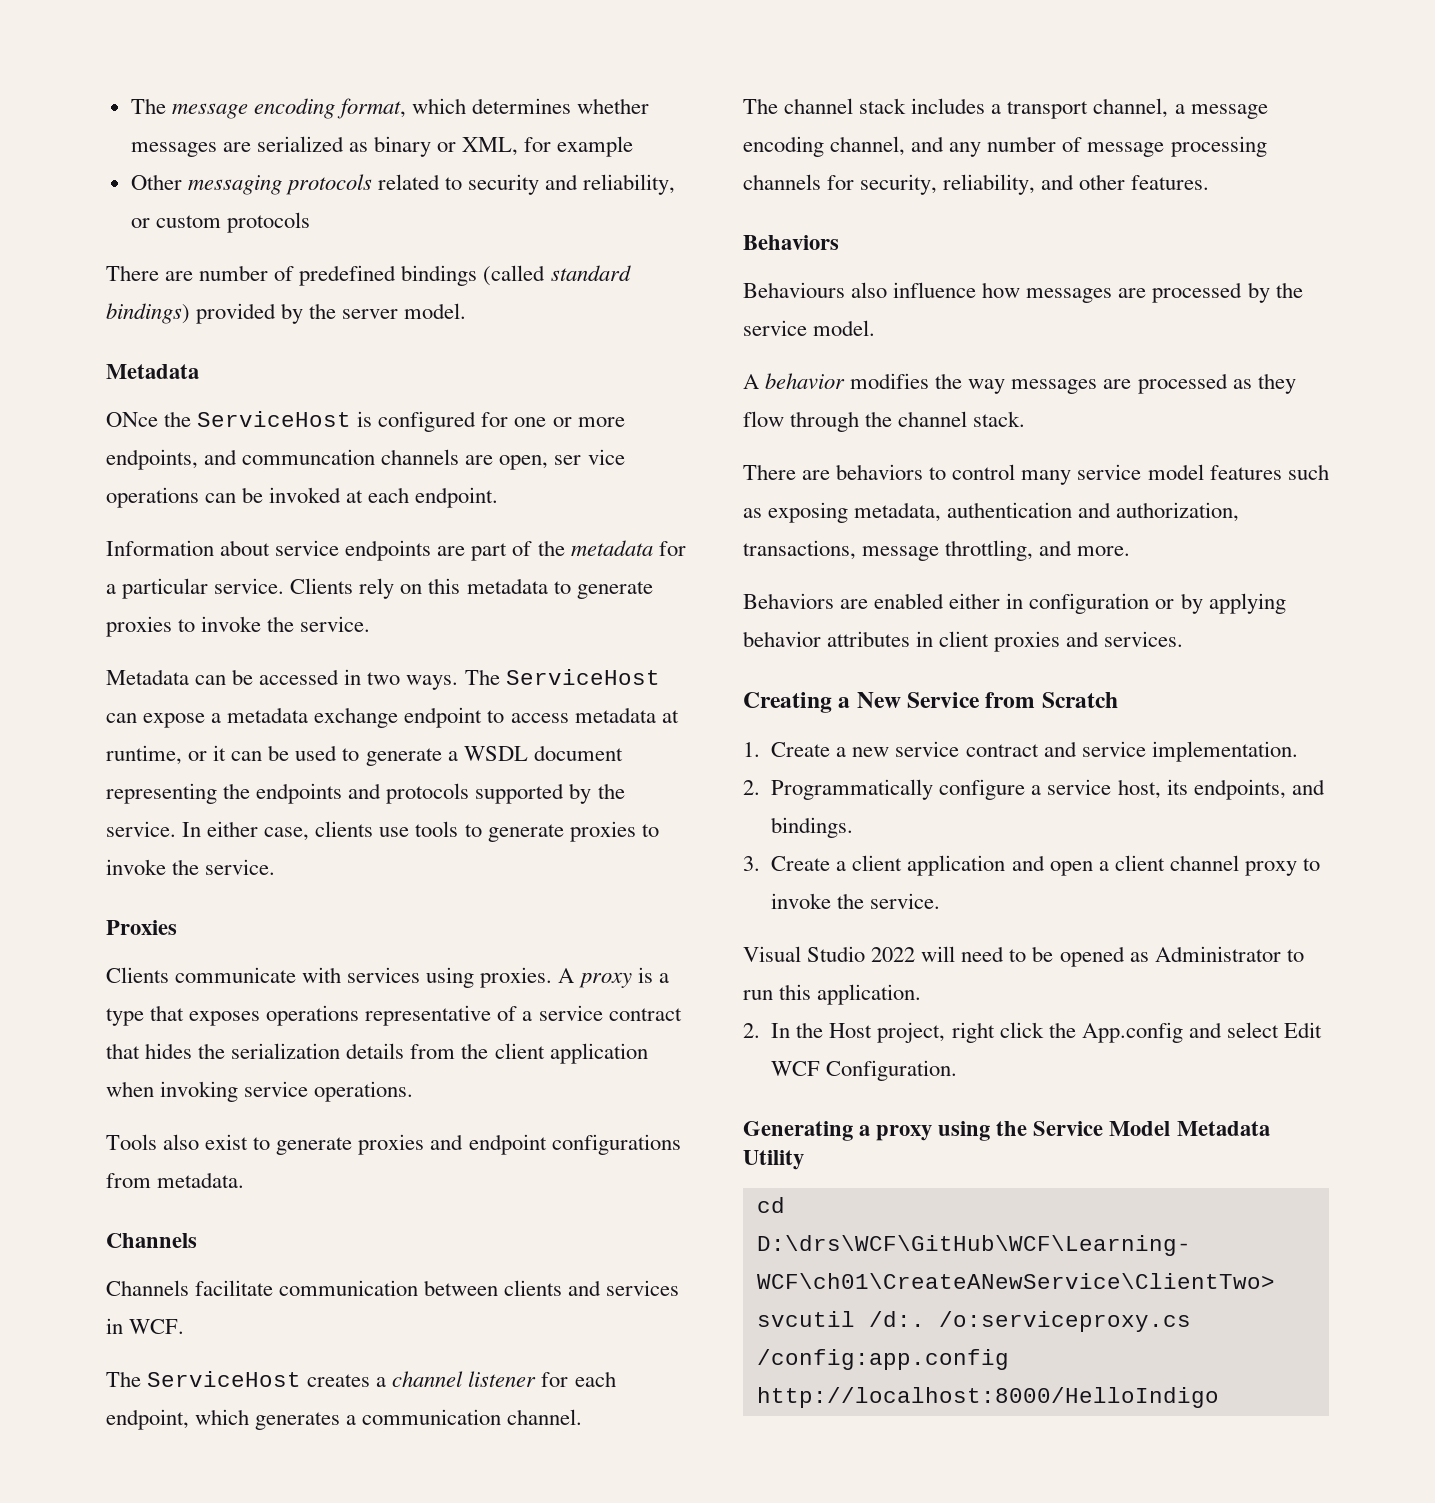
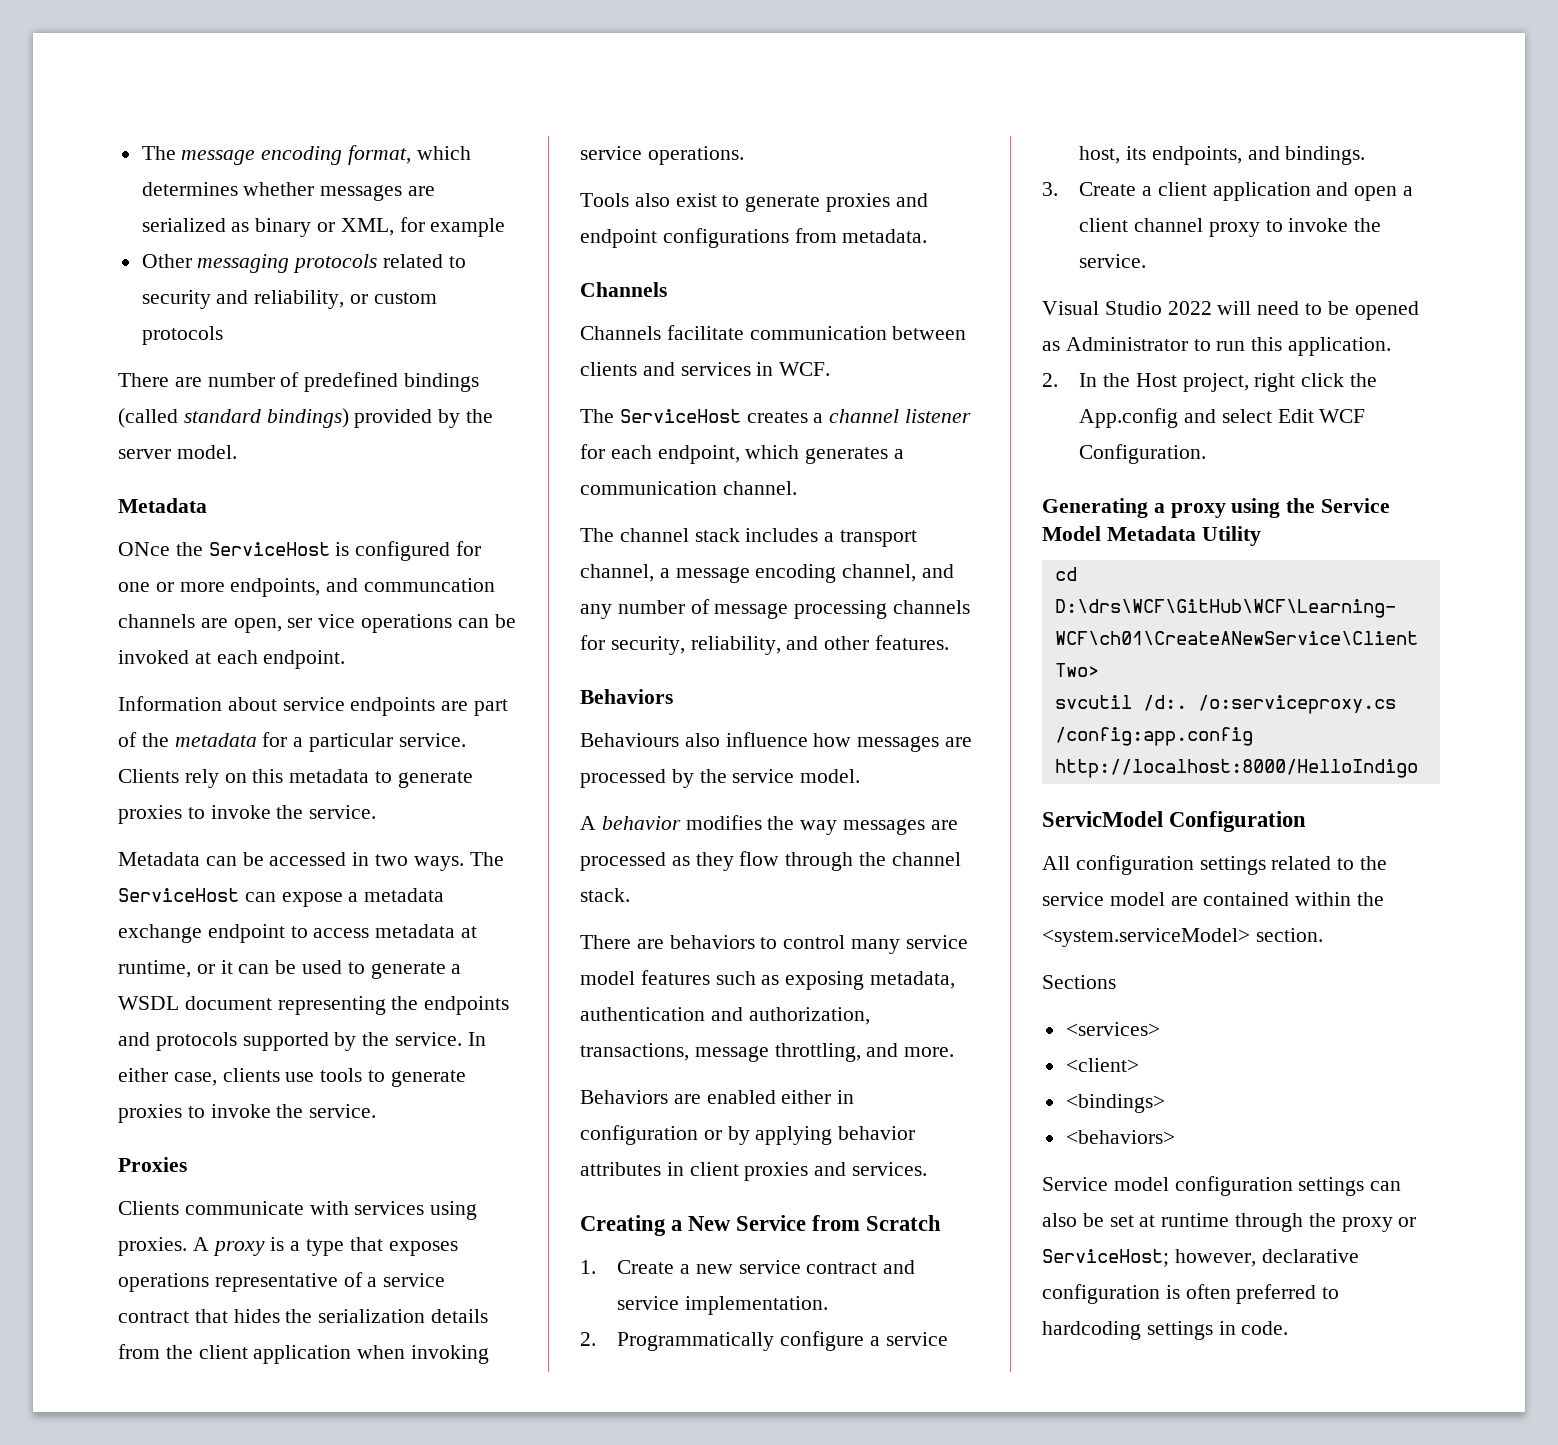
(1219, 1397) none -> [1042,811,1307,832] [1042,855,1388,875] [1042,892,1385,906] [1042,928,1323,947] [1042,975,1116,989] [1065,1022,1160,1036] [1065,1058,1139,1072] [1065,1094,1165,1113] [1065,1130,1175,1144] [1042,1176,1402,1196] [1042,1213,1417,1232] [1042,1249,1359,1267] [1042,1284,1340,1304] [1042,1321,1289,1340] // ServicModel Configuration // All configuration settings related to the service model are contained within the <system.serviceModel> section. // Sections // <services> // <client> // <bindings> // <behaviors> // Service model configuration settings can also be set at runtime through the proxy or ServiceHost; however, declarative configuration is often preferred to hardcoding settings in code.

